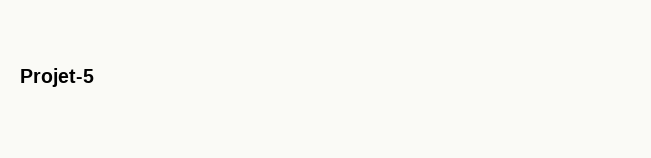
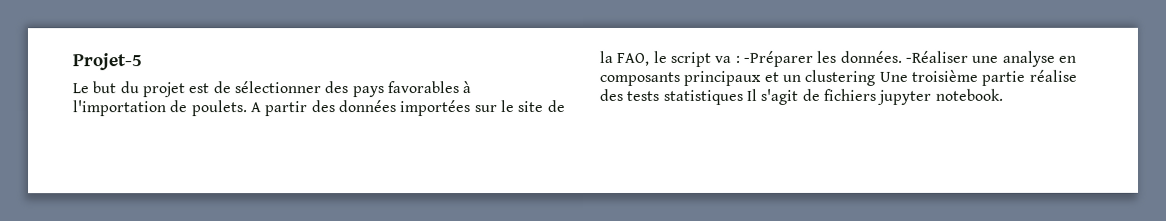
(94, 77) none -> [72,81,472,98] [72,100,566,117] [599,50,1076,67] [599,69,1077,86] [599,88,1003,105] // Le but du projet est de sélectionner des pays favorables à l'importation de poulets. A partir des données importées sur le site de la FAO, le script va : -Préparer les données. -Réaliser une analyse en composants principaux et un clustering Une troisième partie réalise des tests statistiques Il s'agit de fichiers jupyter notebook.

